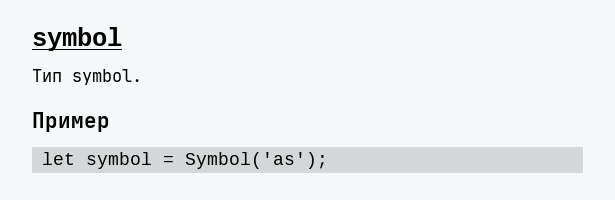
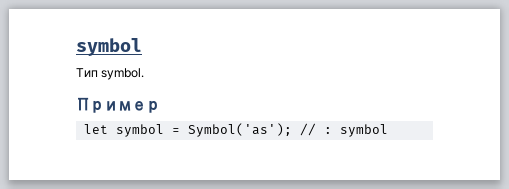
(328, 160) none -> [299,123,388,137] // : symbol

